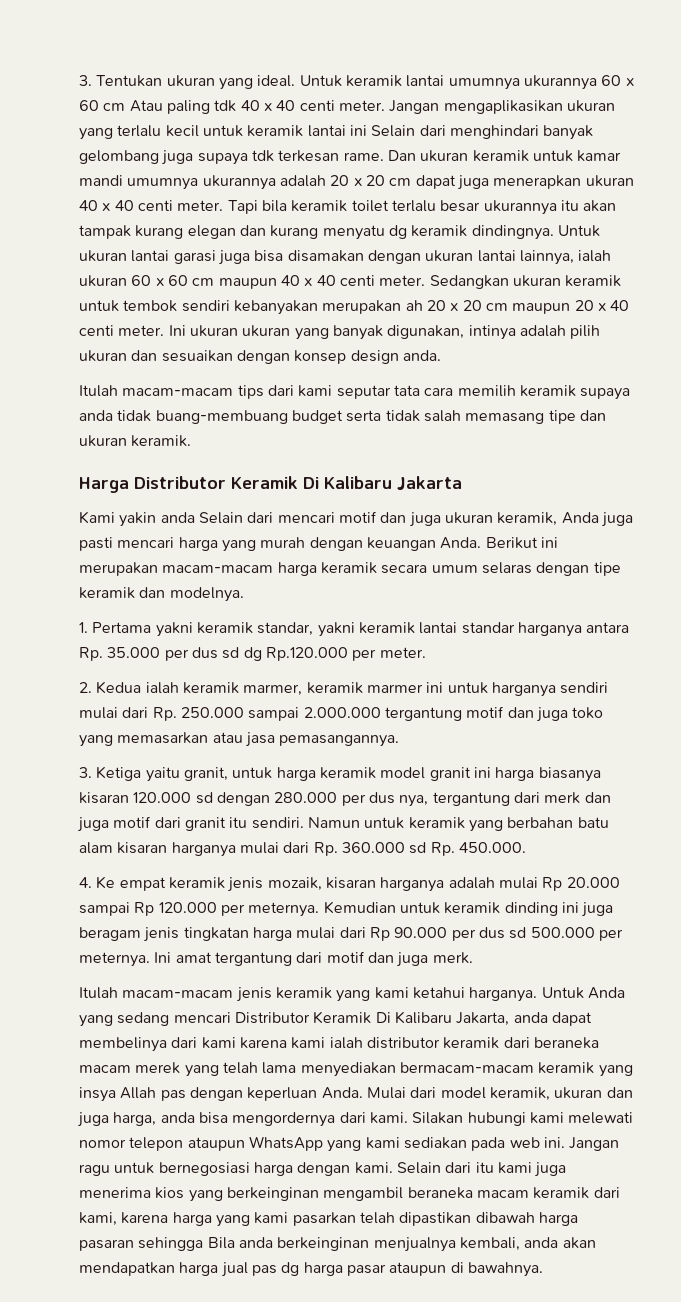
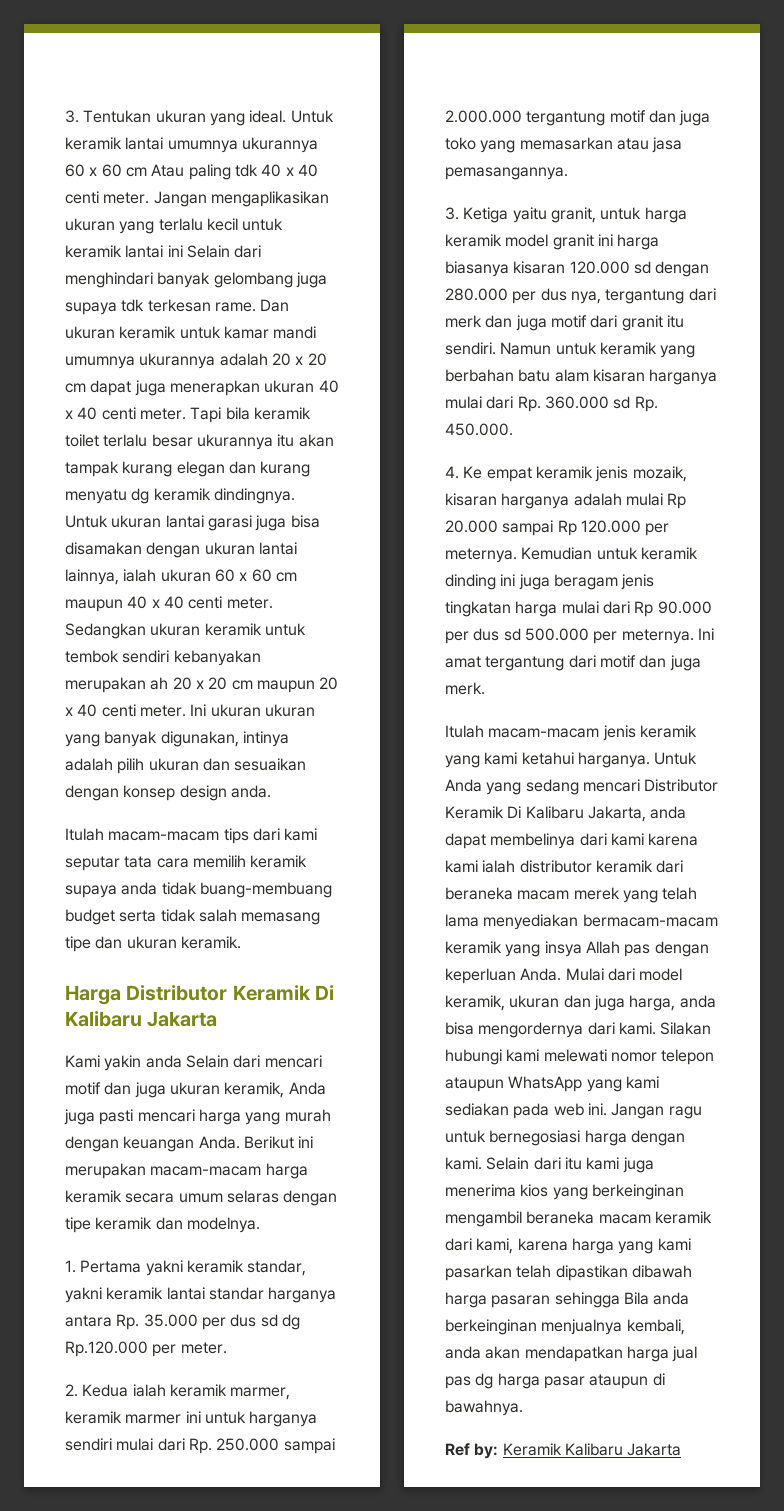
(543, 1269) none -> [445,1443,682,1459] // Ref by: Keramik Kalibaru Jakarta

